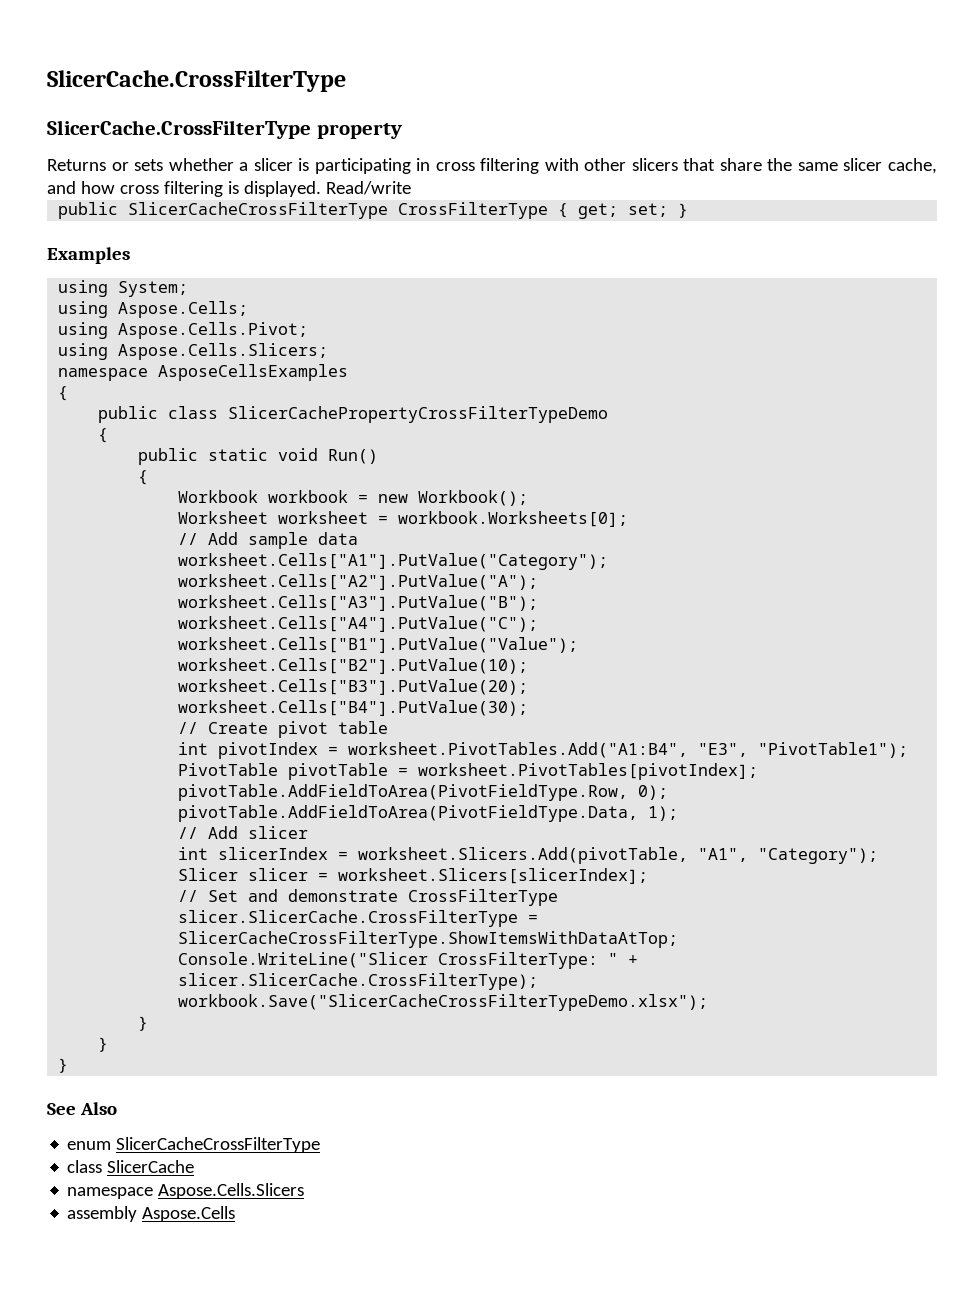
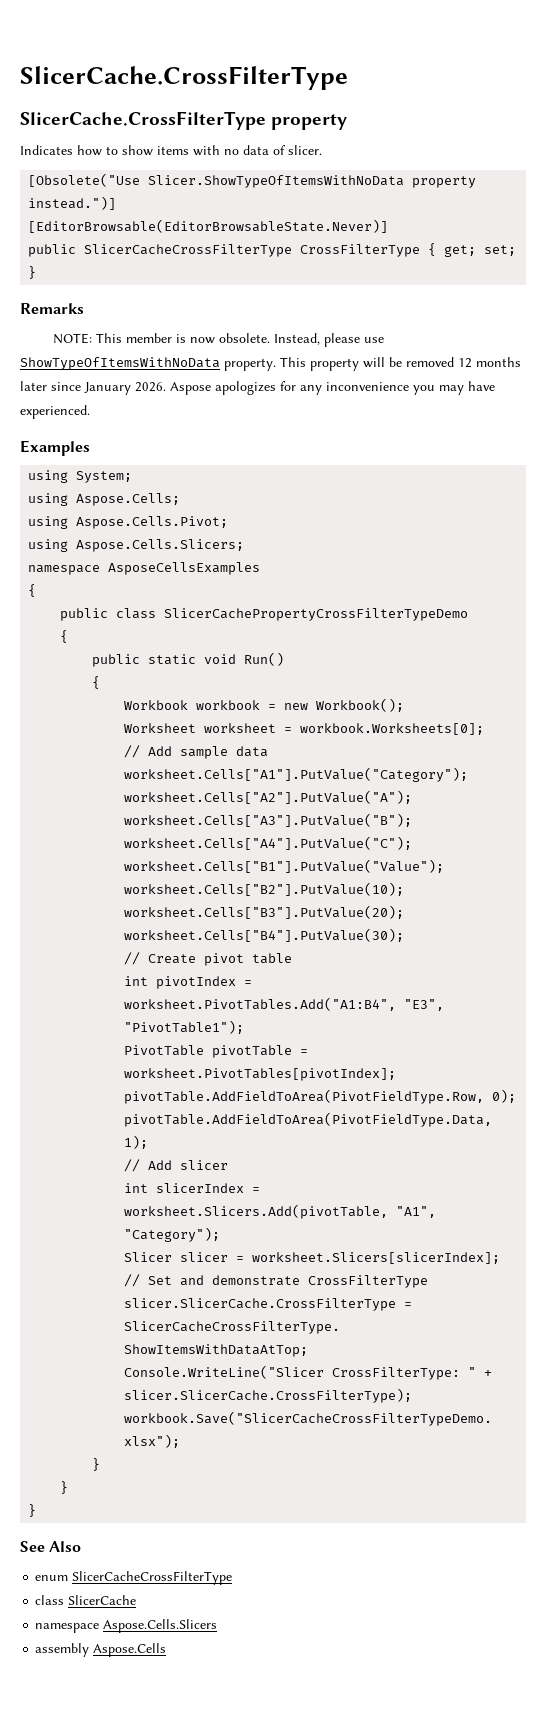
[47,158,937,174] [47,181,411,197] Returns or sets whether a slicer is participating in cross filtering with other slicers that share the same slicer cache, and how cross filtering is displayed. Read/write -> [20,145,322,156] [28,173,477,188] [28,196,117,210] [28,219,389,233] Indicates how to show items with no data of slicer. // [Obsolete("Use Slicer.ShowTypeOfItemsWithNoData property instead.")] // [EditorBrowsable(EditorBrowsableState.Never)]
(689, 210) none -> [20,303,84,314] [53,333,385,347] [20,357,521,371] [20,381,495,395] [20,405,90,419] // Remarks // NOTE: This member is now obsolete. Instead, please use ShowTypeOfItemsWithNoData property. This property will be removed 12 months later since January 2026. Aspose apologizes for any inconvenience you may have experienced.

